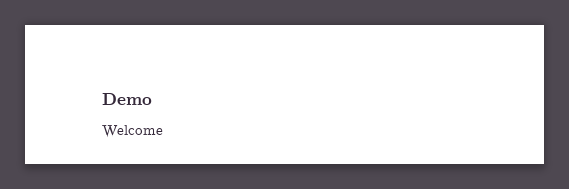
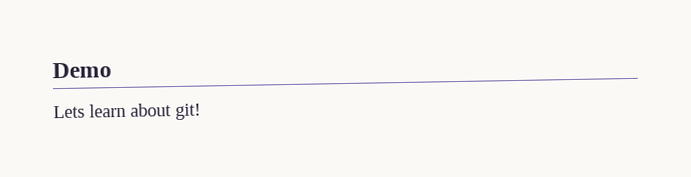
[102,125,163,138] Welcome -> [53,103,201,121] Lets learn about git!

